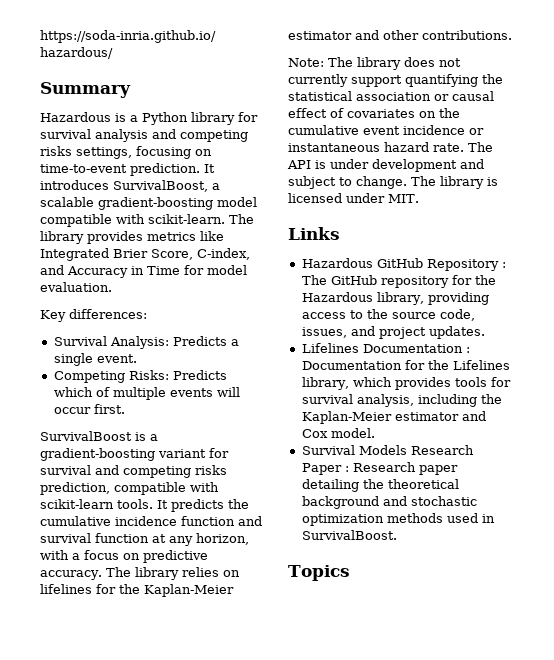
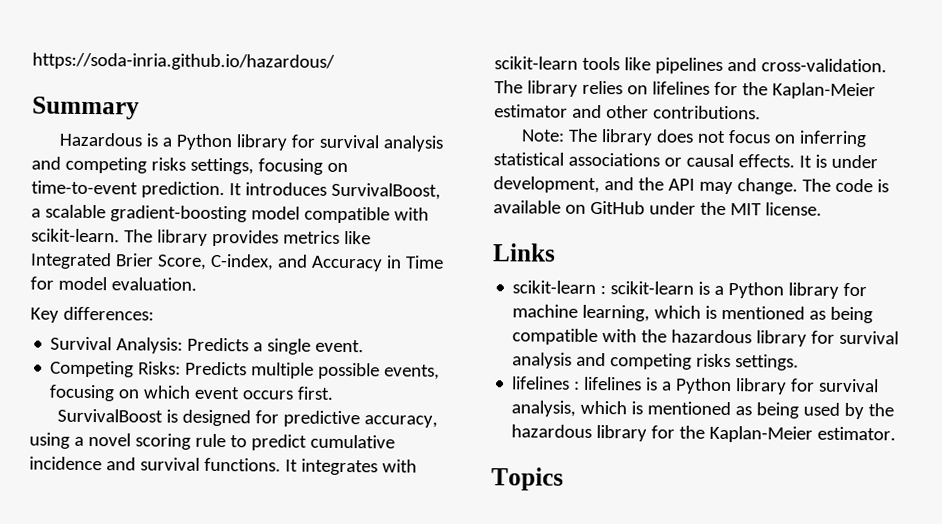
[53,387,240,400] [53,404,125,414] [40,431,158,441] [40,448,229,461] [40,465,227,478] [40,482,219,495] [40,499,249,512] [40,516,262,526] [40,533,249,546] [40,550,208,563] [40,570,102,580] which of multiple events will occur first. // SurvivalBoost is a gradient-boosting variant for survival and competing risks prediction, compatible with scikit-learn tools. It predicts the cumulative incidence function and survival function at any horizon, with a focus on predictive accuracy. -> [251,362,441,380] [49,384,335,402] [57,408,439,428] [29,432,395,451] [29,456,417,476] [494,56,887,74] multiple possible events, focusing on which event occurs first. // SurvivalBoost is designed for predictive accuracy, using a novel scoring rule to predict cumulative incidence and survival functions. It integrates with scikit-learn tools like pipelines and cross-validation.
[288,74,503,87] [288,91,494,101] [288,108,460,118] [288,125,484,135] [288,142,493,152] [287,159,484,172] [288,176,498,189] [288,193,419,203] [288,227,340,240] [301,258,506,271] [301,275,496,288] [301,292,489,305] [301,309,475,321] [301,326,485,339] [301,343,470,353] [301,360,510,370] [301,377,511,390] [301,394,502,407] [301,411,486,424] [301,428,375,438] [301,445,474,455] [301,462,458,475] [301,479,459,492] [301,496,477,509] [301,513,495,526] [301,530,397,540] currently support quantifying the statistical association or causal effect of covariates on the cumulative event incidence or instantaneous hazard rate. The API is under development and subject to change. The library is licensed under MIT. // Links // Hazardous GitHub Repository : The GitHub repository for the Hazardous library, providing access to the source code, issues, and project updates. // Lifelines Documentation : Documentation for the Lifelines library, which provides tools for survival analysis, including the Kaplan-Meier estimator and Cox model. // Survival Models Research Paper : Research paper detailing the theoretical background and stochastic optimization methods used in SurvivalBoost. -> [728,130,868,148] [493,152,878,169] [493,176,889,195] [493,200,822,216] [493,243,556,262] [512,280,868,299] [512,304,874,324] [512,328,900,347] [512,352,800,371] [512,376,880,395] [511,400,895,420] [511,424,897,443] focus on inferring statistical associations or causal effects. It is under development, and the API may change. The code is available on GitHub under the MIT license. // Links // scikit-learn : scikit-learn is a Python library for machine learning, which is mentioned as being compatible with the hazardous library for survival analysis and competing risks settings. // lifelines : lifelines is a Python library for survival analysis, which is mentioned as being used by the hazardous library for the Kaplan-Meier estimator.

